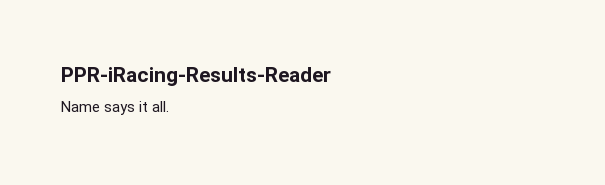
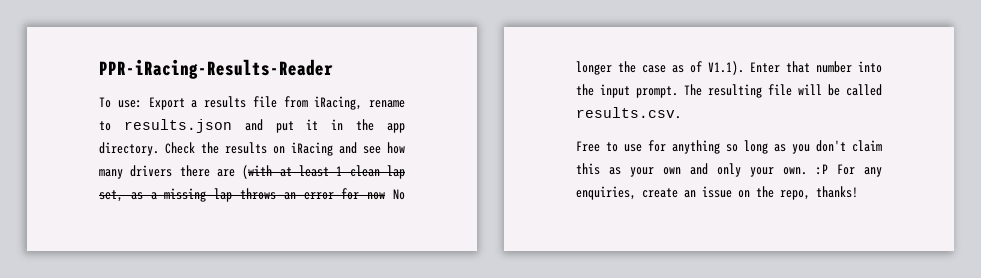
[61,101,170,115] Name says it all. -> [99,96,405,110] [99,119,405,133] [99,142,405,156] [99,165,406,179] [99,188,406,202] [576,61,882,75] [576,84,882,98] [576,107,681,119] [576,140,882,154] [576,163,882,177] [576,186,858,200] To use: Export a results file from iRacing, rename to results.json and put it in the app directory. Check the results on iRacing and see how many drivers there are (with at least 1 clean lap set, as a missing lap throws an error for now No longer the case as of V1.1). Enter that number into the input prompt. The resulting file will be called results.csv. // Free to use for anything so long as you don't claim this as your own and only your own. :P For any enquiries, create an issue on the repo, thanks!

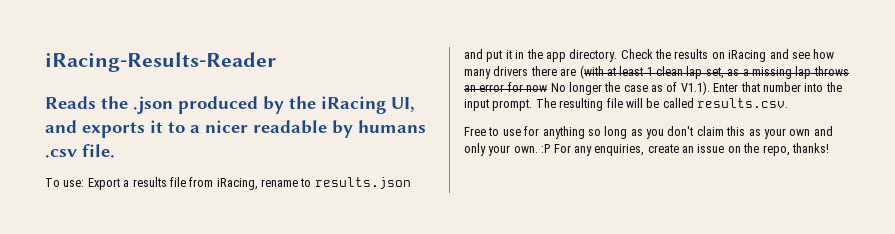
[99,59,333,79] PPR-iRacing-Results-Reader -> [45,52,276,72] [45,96,415,114] [45,120,426,138] [45,144,115,158] iRacing-Results-Reader // Reads the .json produced by the iRacing UI, and exports it to a nicer readable by humans .csv file.

